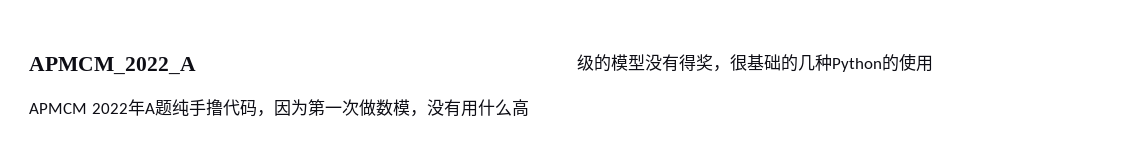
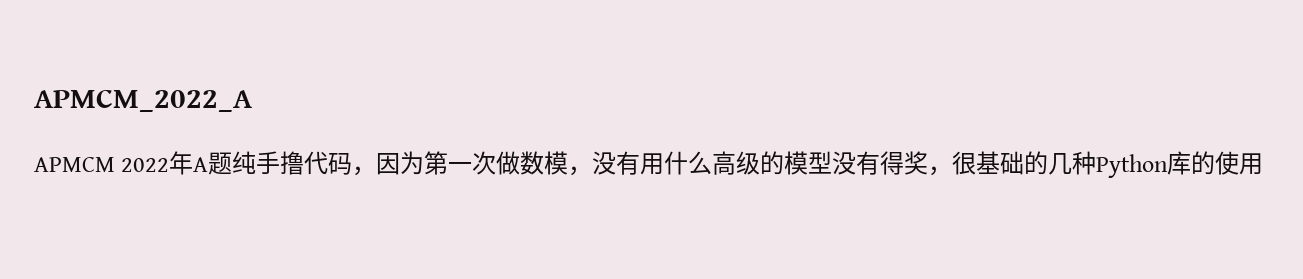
(882, 65) none -> [1167,151,1192,175] 库

